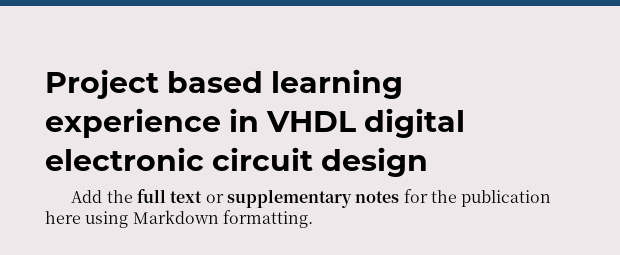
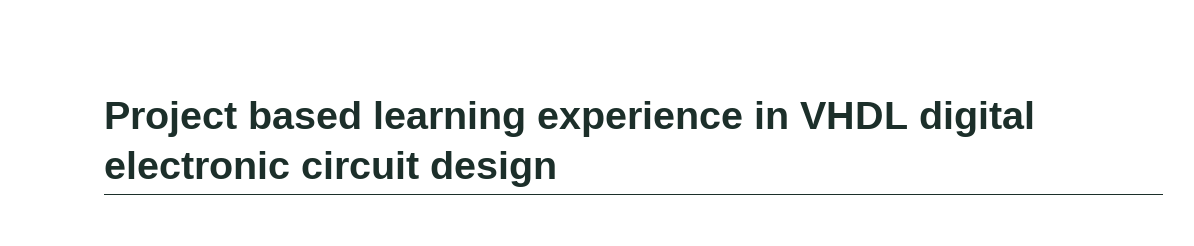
[71,189,552,208] [45,210,313,228] // Add the full text or supplementary notes for the publication here using Markdown formatting. -> (557, 169) none

